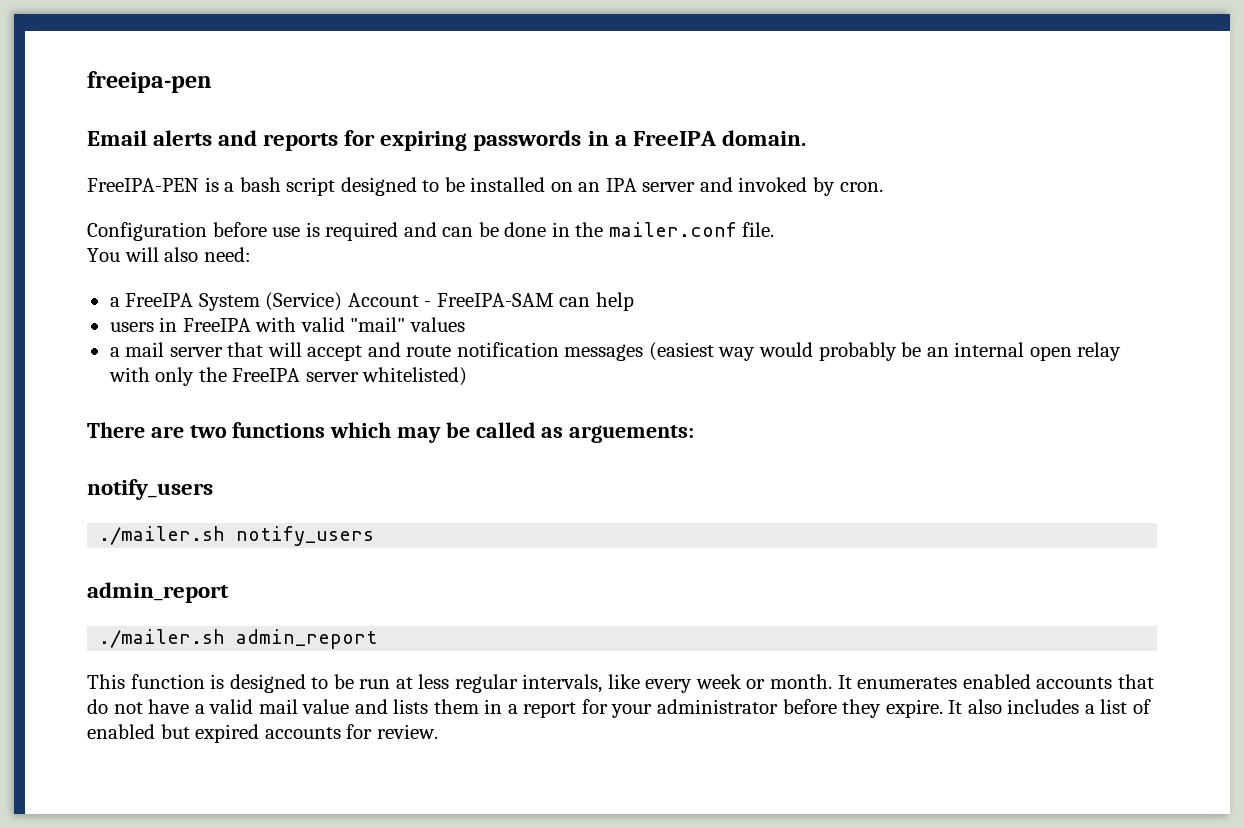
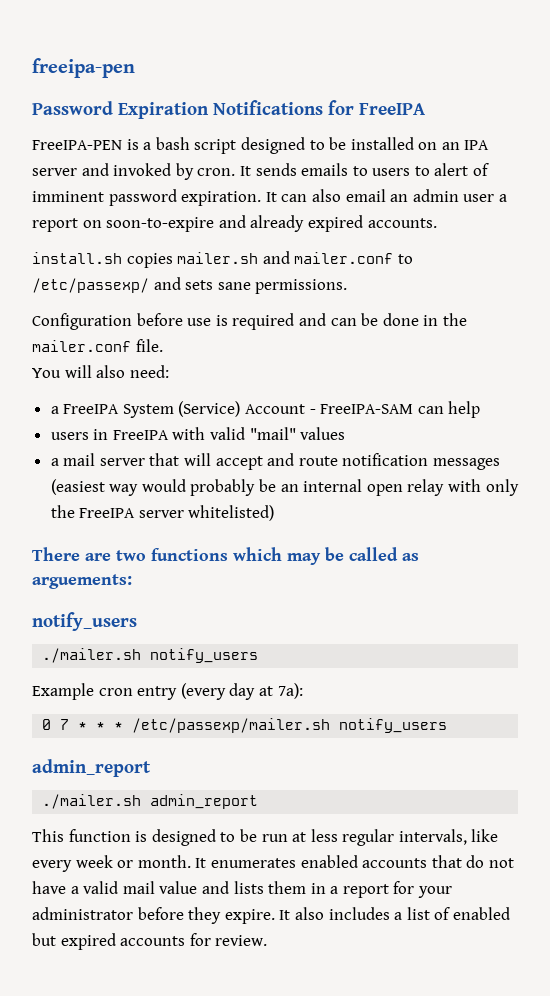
[87,130,806,151] Email alerts and reports for expiring passwords in a FreeIPA domain. -> [32,100,425,119] Password Expiration Notifications for FreeIPA
(883, 187) none -> [239,163,490,176] [32,189,507,206] [32,215,437,232] [32,251,413,268] [32,277,348,294] It sends emails to users to alert of imminent password expiration. It can also email an admin user a report on soon-to-expire and already expired accounts. // install.sh copies mailer.sh and mailer.conf to /etc/passexp/ and sets sane permissions.
(375, 536) none -> [32,683,303,700] [42,718,448,733] // Example cron entry (every day at 7a): // 0 7 * * * /etc/passexp/mailer.sh notify_users

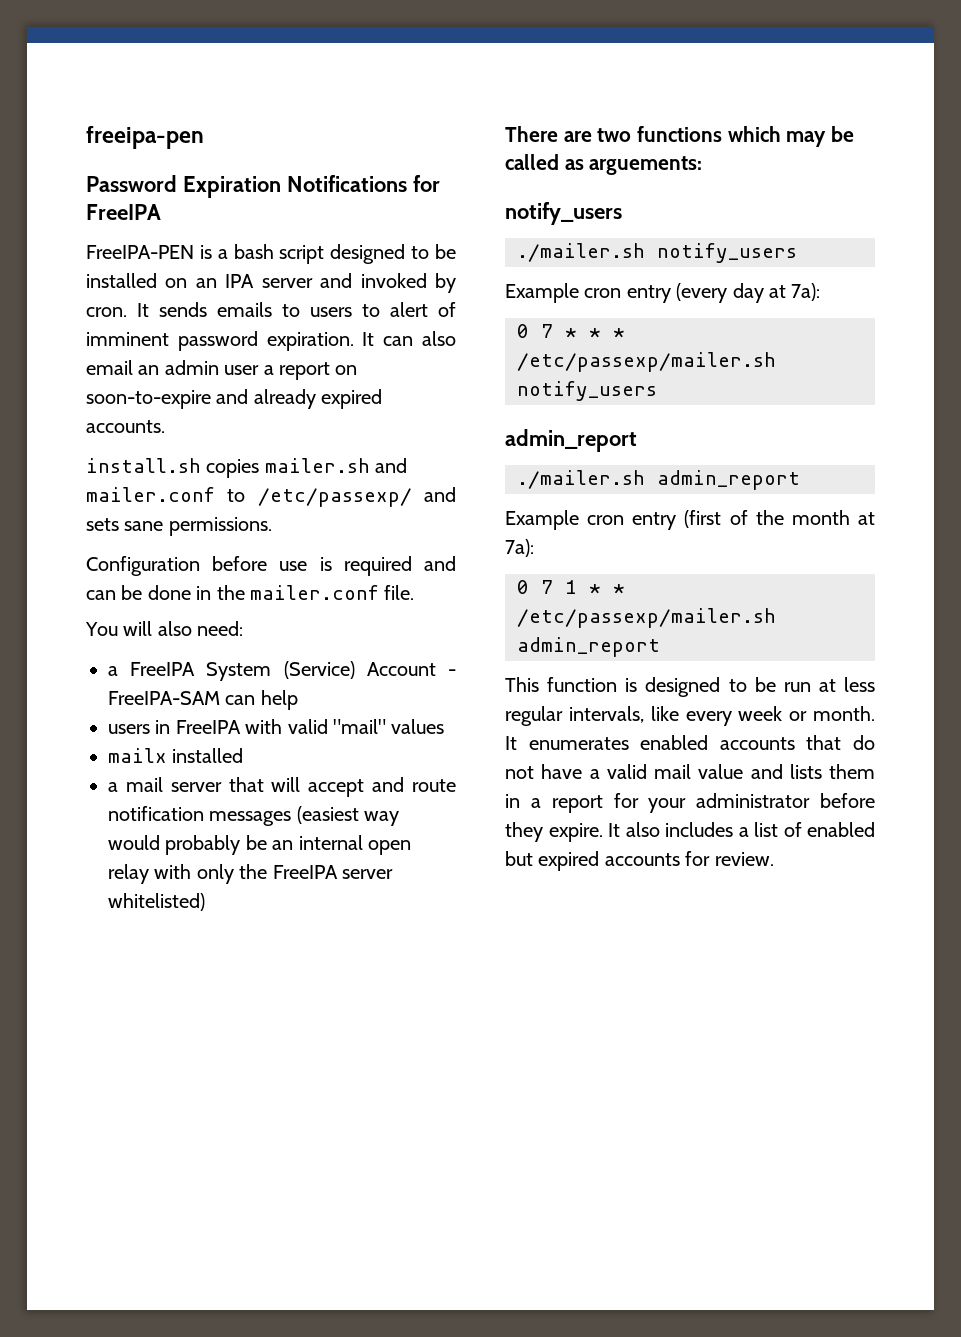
(346, 433) none -> [108,748,244,763] // mailx installed
(259, 801) none -> [505,510,875,530] [505,539,534,557] [517,580,625,594] [517,608,776,628] [517,637,660,657] // Example cron entry (first of the month at 7a): // 0 7 1 * * /etc/passexp/mailer.sh admin_report

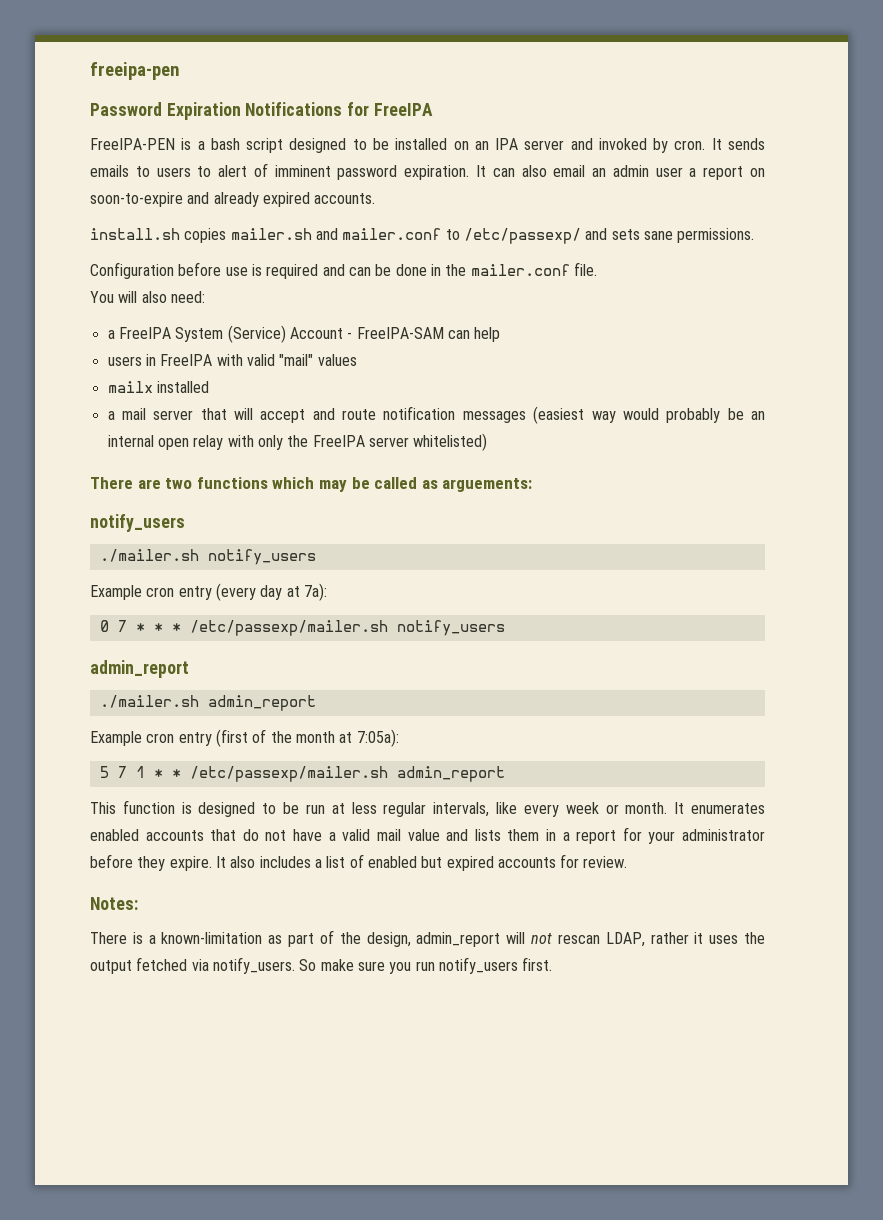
[505,539,534,557] [517,580,529,594] 7a): // 0 -> [356,729,399,747] [99,766,109,778] 7:05a): // 5
(774, 859) none -> [90,897,138,910] [90,930,766,947] [90,957,553,974] // Notes: // There is a known-limitation as part of the design, admin_report will not rescan LDAP, rather it uses the output fetched via notify_users. So make sure you run notify_users first.

